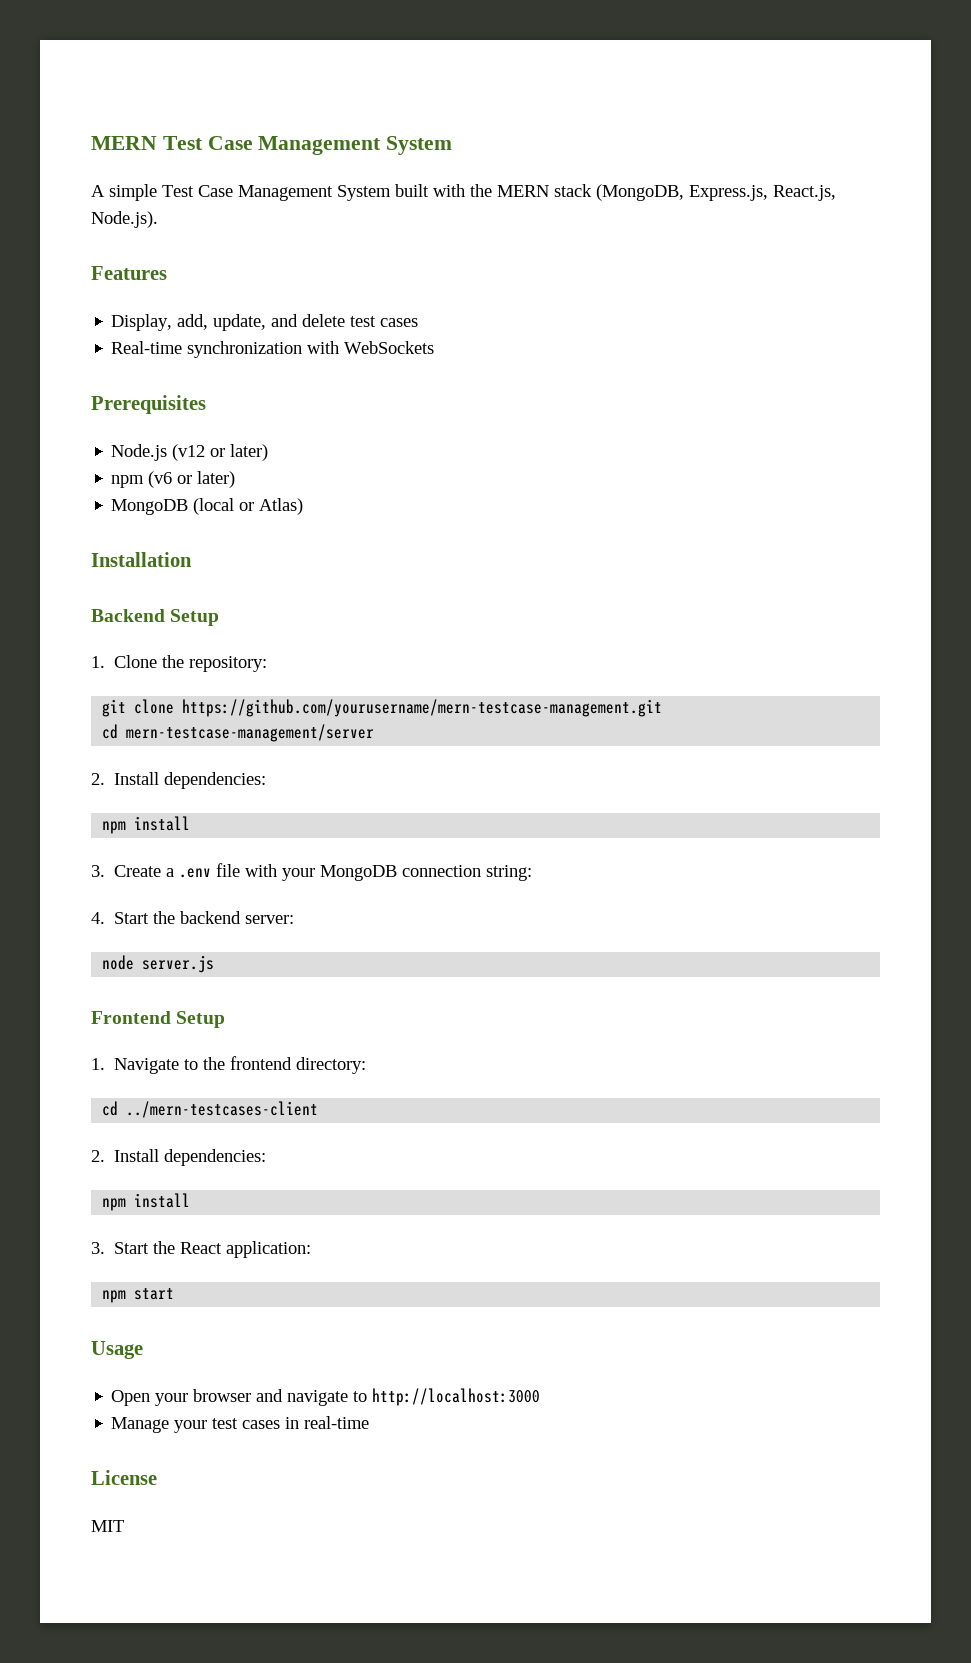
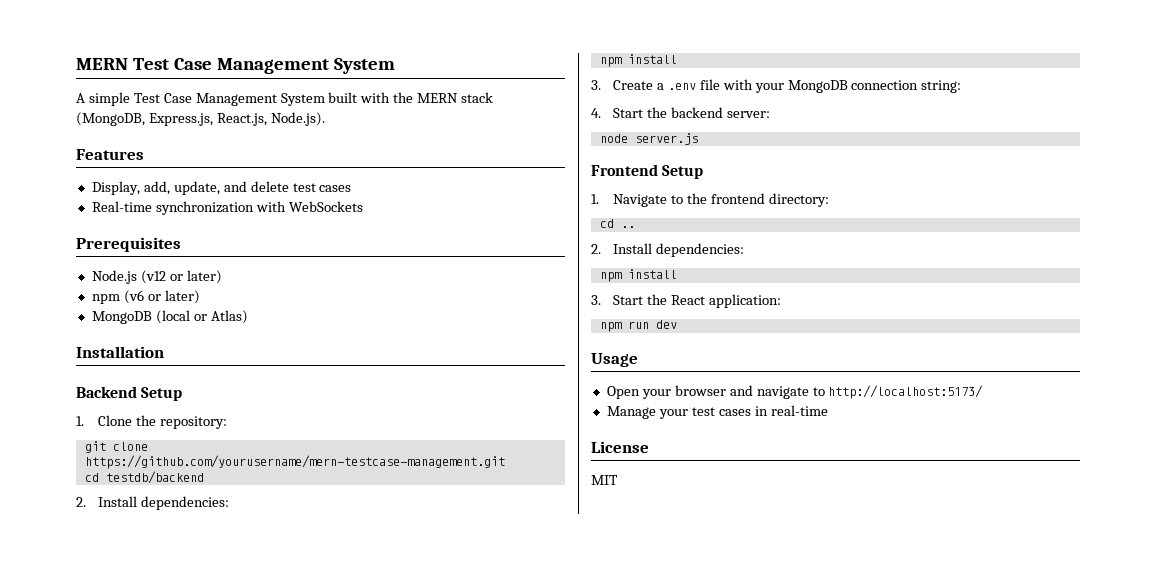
[126,724,375,742] mern-testcase-management/server -> [105,471,204,484] testdb/backend
[126,1101,319,1118] ../mern-testcases-client -> [620,226,635,228] ..
[134,1288,175,1300] start -> [627,320,677,329] run dev
[372,1388,541,1406] http://localhost:3000 -> [828,385,984,399] http://localhost:5173/

